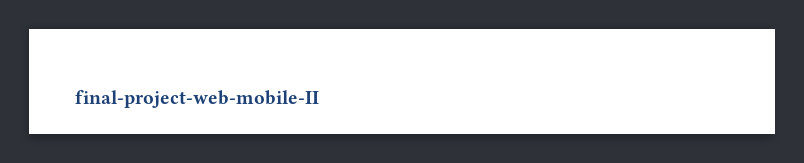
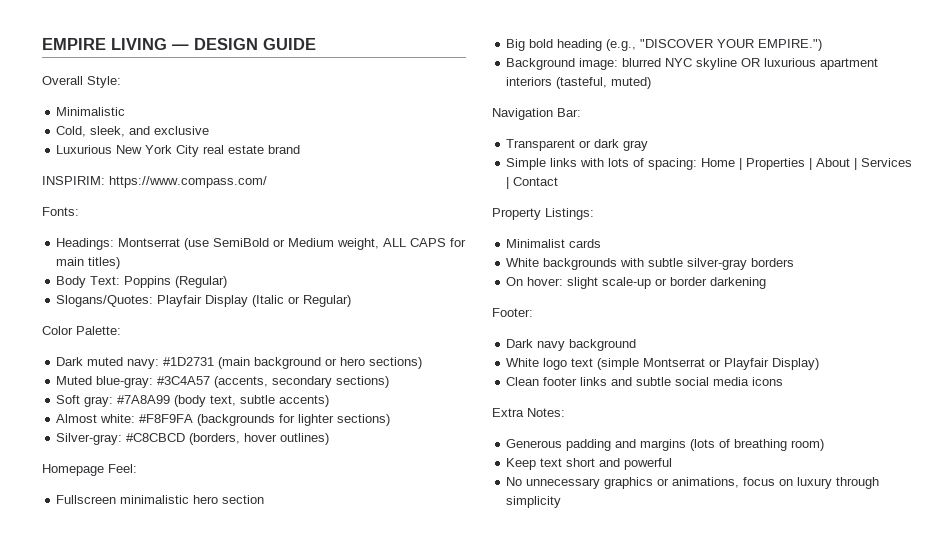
[75,90,319,108] final-project-web-mobile-II -> [42,38,316,50] [42,76,121,88] [56,107,126,116] [56,126,210,137] [56,145,301,157] [42,176,267,188] [42,207,79,216] [56,238,467,250] [56,257,121,269] [56,276,228,288] [56,295,352,307] [42,326,121,335] [56,357,423,369] [56,376,390,388] [56,395,330,407] [56,414,391,426] [56,433,330,445] [42,464,137,476] [56,495,265,504] [506,39,823,51] [506,58,879,70] [506,77,652,89] [492,108,581,120] [506,139,649,151] [506,158,913,170] [506,177,559,189] [492,208,594,220] [506,239,602,248] [506,258,795,270] [506,277,767,289] [492,308,533,317] [506,339,637,351] [506,358,820,370] [506,377,784,386] [492,408,565,417] [506,439,825,451] [506,458,673,470] [506,477,880,489] [506,496,562,508] EMPIRE LIVING — DESIGN GUIDE // Overall Style: // Minimalistic // Cold, sleek, and exclusive // Luxurious New York City real estate brand // INSPIRIM: https://www.compass.com/ // Fonts: // Headings: Montserrat (use SemiBold or Medium weight, ALL CAPS for main titles) // Body Text: Poppins (Regular) // Slogans/Quotes: Playfair Display (Italic or Regular) // Color Palette: // Dark muted navy: #1D2731 (main background or hero sections) // Muted blue-gray: #3C4A57 (accents, secondary sections) // Soft gray: #7A8A99 (body text, subtle accents) // Almost white: #F8F9FA (backgrounds for lighter sections) // Silver-gray: #C8CBCD (borders, hover outlines) // Homepage Feel: // Fullscreen minimalistic hero section // Big bold heading (e.g., "DISCOVER YOUR EMPIRE.") // Background image: blurred NYC skyline OR luxurious apartment interiors (tasteful, muted) // Navigation Bar: // Transparent or dark gray // Simple links with lots of spacing: Home | Properties | About | Services | Contact // Property Listings: // Minimalist cards // White backgrounds with subtle silver-gray borders // On hover: slight scale-up or border darkening // Footer: // Dark navy background // White logo text (simple Montserrat or Playfair Display) // Clean footer links and subtle social media icons // Extra Notes: // Generous padding and margins (lots of breathing room) // Keep text short and powerful // No unnecessary graphics or animations, focus on luxury through simplicity

